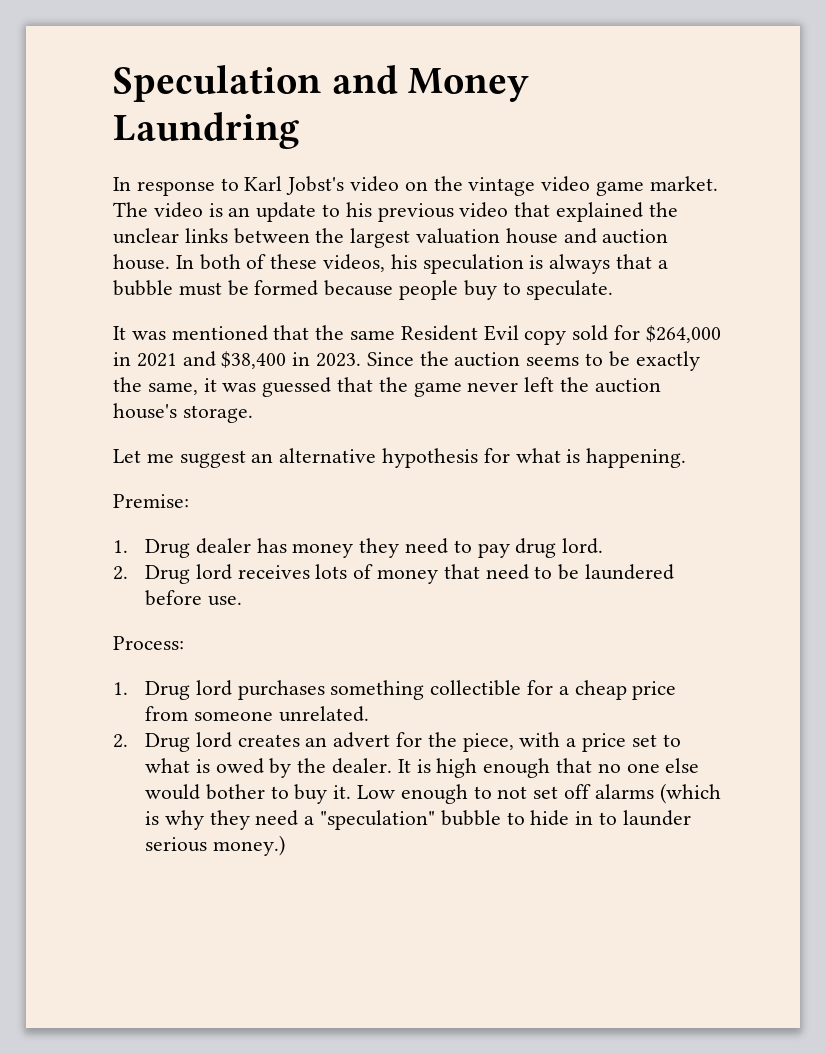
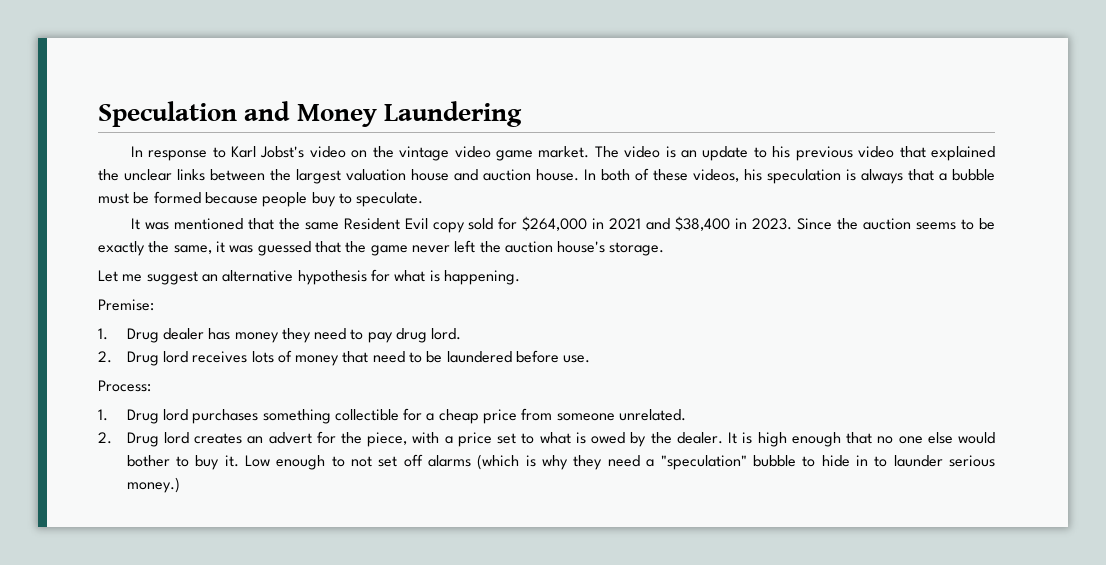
[113,112,299,149] Laundring -> [383,101,522,127] Laundering

